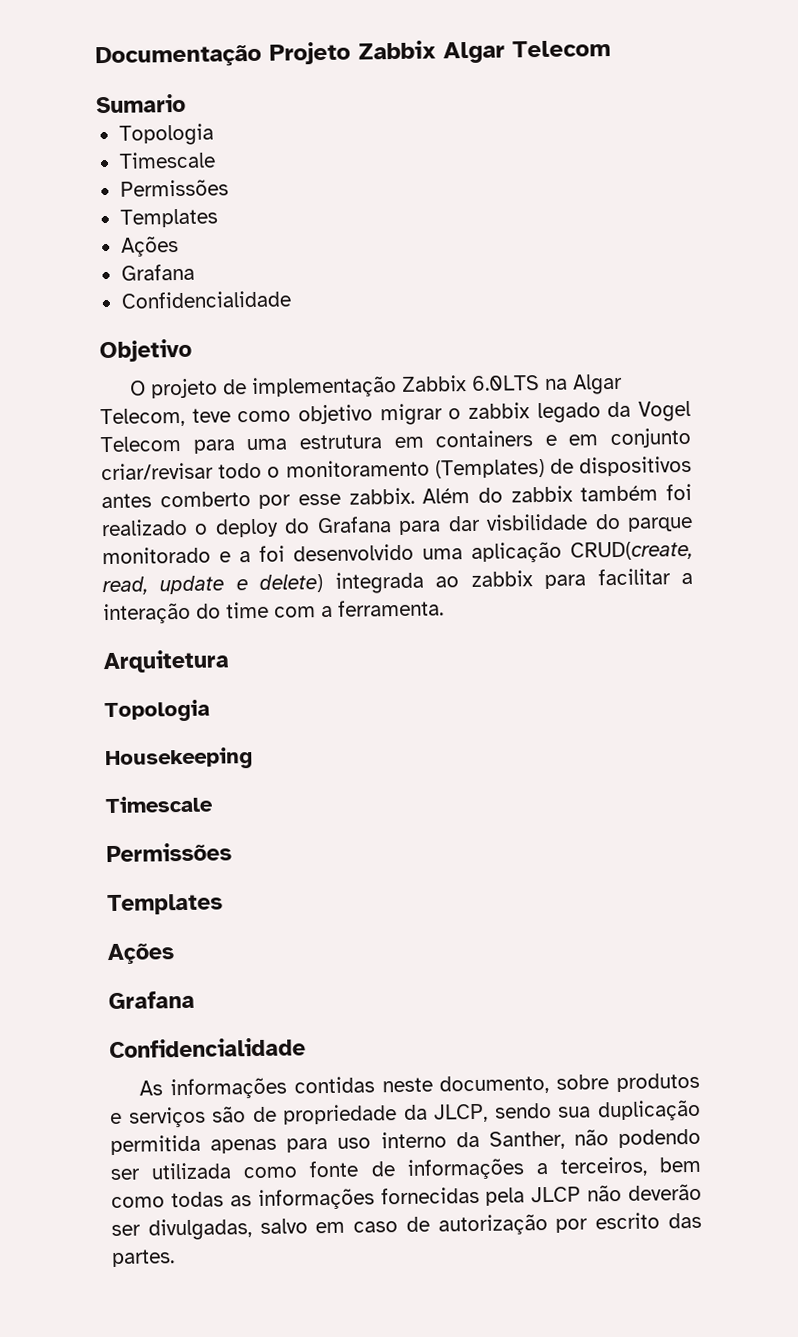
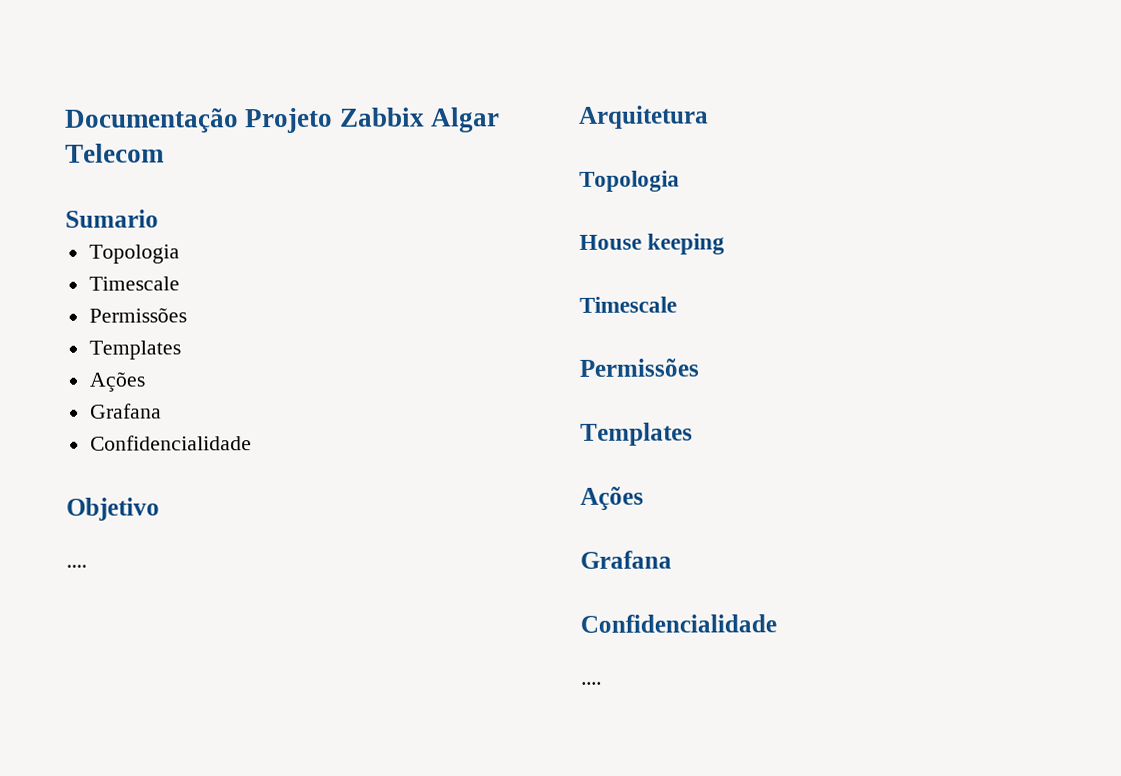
[130,373,624,399] [100,400,692,428] [100,427,691,454] [101,455,692,481] [101,483,692,509] [101,513,694,538] [102,540,693,565] [102,568,694,596] [103,599,444,625] O projeto de implementação Zabbix 6.0LTS na Algar Telecom, teve como objetivo migrar o zabbix legado da Vogel Telecom para uma estrutura em containers e em conjunto criar/revisar todo o monitoramento (Templates) de dispositivos antes comberto por esse zabbix. Além do zabbix também foi realizado o deploy do Grafana para dar visbilidade do parque monitorado e a foi desenvolvido uma aplicação CRUD(create, read, update e delete) integrada ao zabbix para facilitar a interação do time com a ferramenta. -> [66,564,87,568] ....
[105,747,253,771] [105,795,213,814] [106,842,232,863] [107,893,223,916] [107,943,175,966] [108,990,195,1010] [109,1037,306,1059] [139,1072,700,1100] [110,1099,701,1128] [110,1128,701,1156] [110,1156,701,1181] [111,1183,702,1211] [111,1212,702,1241] [111,1249,175,1268] Housekeeping // Timescale // Permissões // Templates // Ações // Grafana // Confidencialidade // As informações contidas neste documento, sobre produtos e serviços são de propriedade da JLCP, sendo sua duplicação permitida apenas para uso interno da Santher, não podendo ser utilizada como fonte de informações a terceiros, bem como todas as informações fornecidas pela JLCP não deverão ser divulgadas, salvo em caso de autorização por escrito das partes. -> [579,233,726,255] [579,296,677,313] [579,358,699,377] [580,422,693,446] [580,486,644,511] [580,550,672,569] [580,614,777,633] [581,681,602,685] House keeping // Timescale // Permissões // Templates // Ações // Grafana // Confidencialidade // ....

